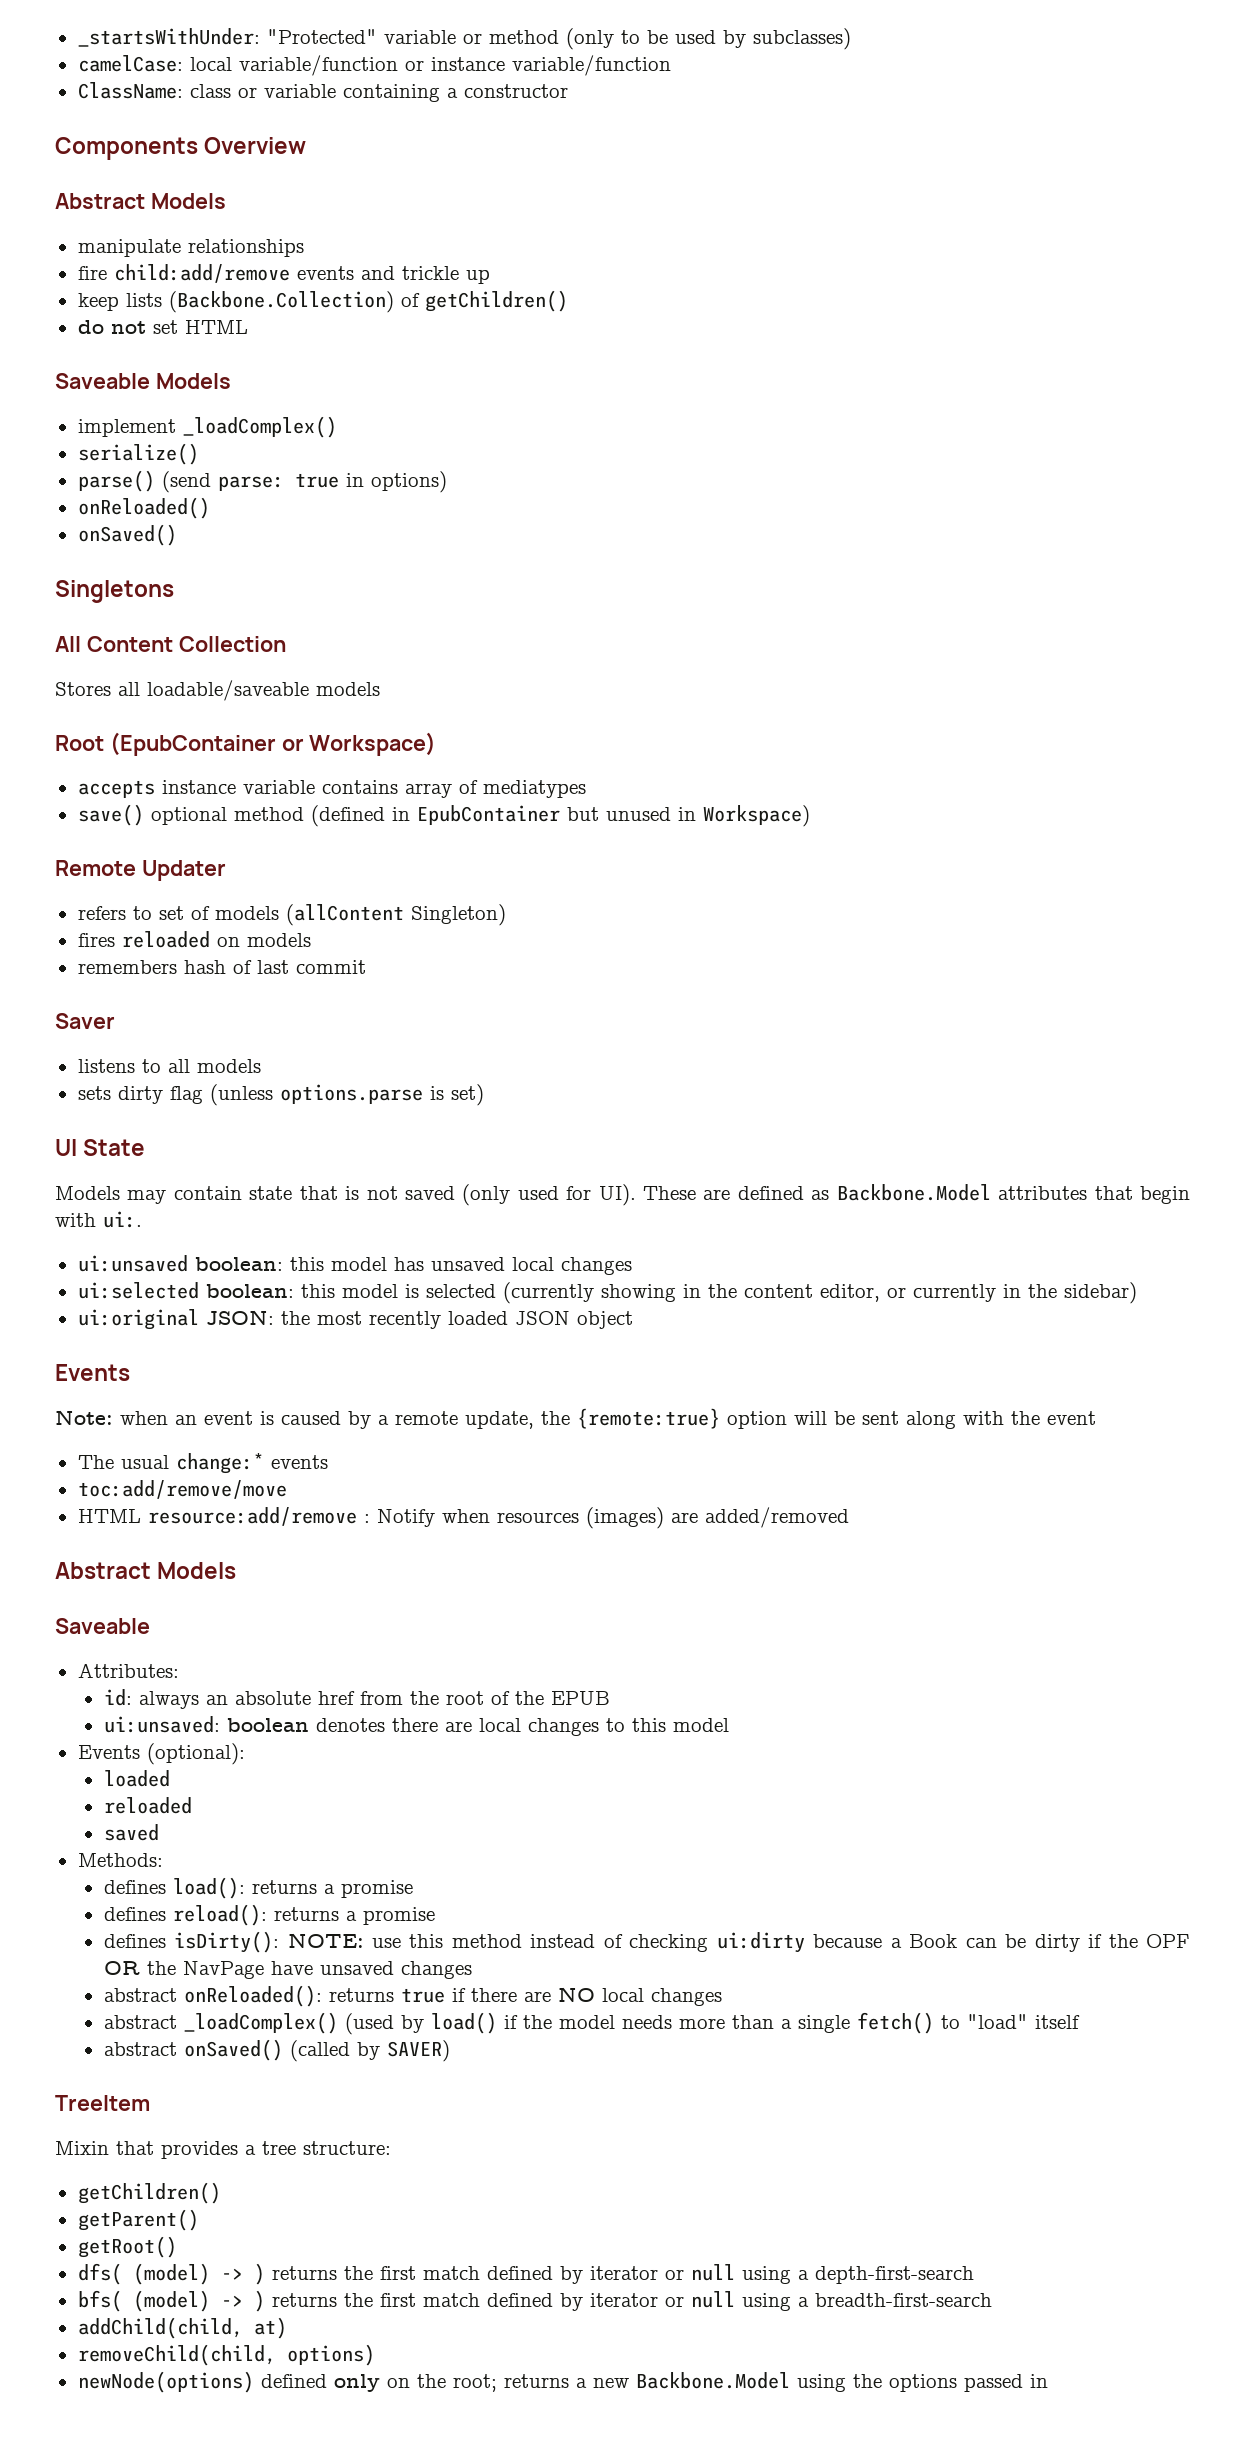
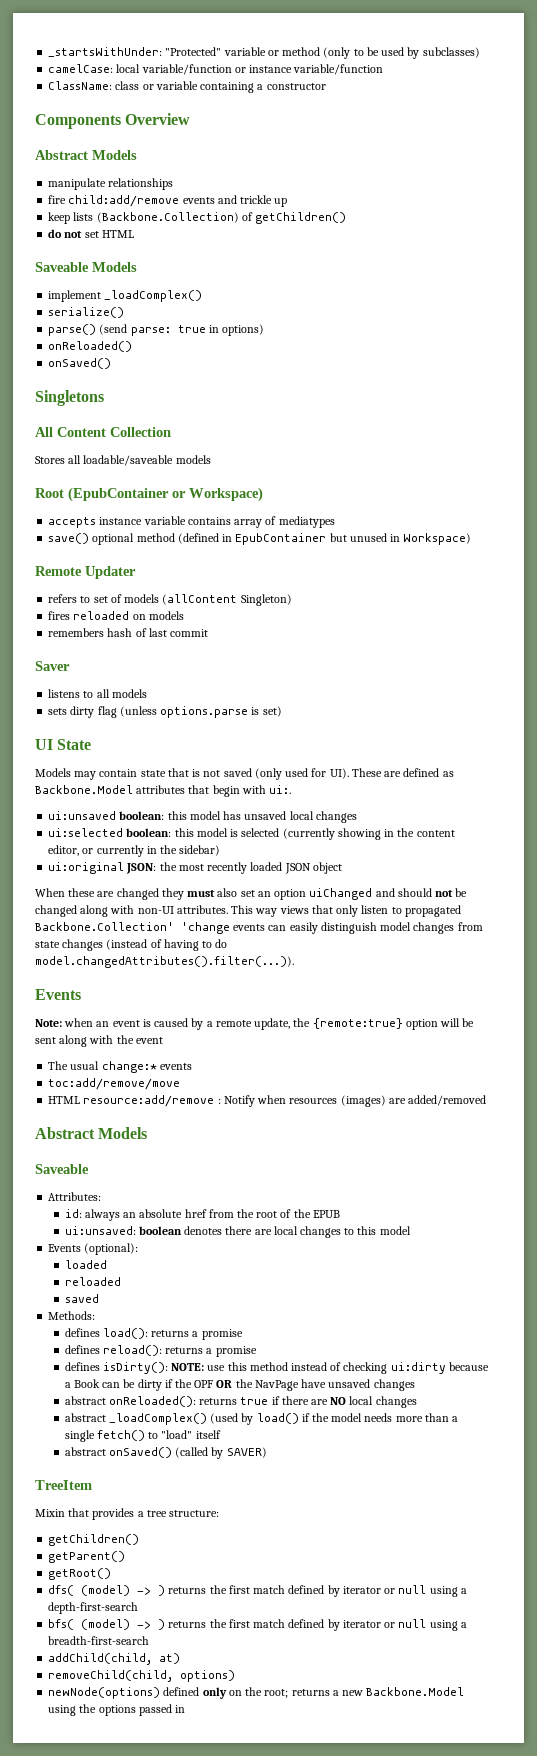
(633, 1320) none -> [35,888,468,900] [35,905,461,917] [35,922,483,934] [35,939,228,951] [35,956,294,968] // When these are changed they must also set an option uiChanged and should not be changed along with non-UI attributes. This way views that only listen to propagated Backbone.Collection' 'change events can easily distinguish model changes from state changes (instead of having to do model.changedAttributes().filter(...)).

